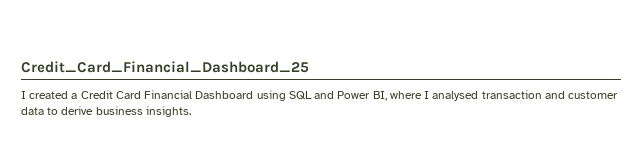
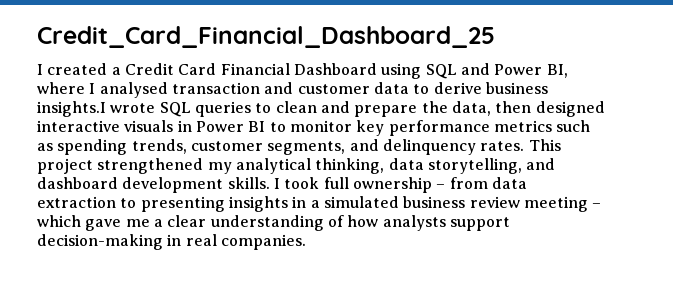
[145,106,191,117] insights. -> [37,101,605,117] [37,120,591,136] [37,139,561,155] [37,158,556,174] [37,177,527,193] [37,196,602,212] [37,215,510,231] [37,234,306,250] insights.I wrote SQL queries to clean and prepare the data, then designed interactive visuals in Power BI to monitor key performance metrics such as spending trends, customer segments, and delinquency rates. This project strengthened my analytical thinking, data storytelling, and dashboard development skills. I took full ownership – from data extraction to presenting insights in a simulated business review meeting – which gave me a clear understanding of how analysts support decision-making in real companies.

